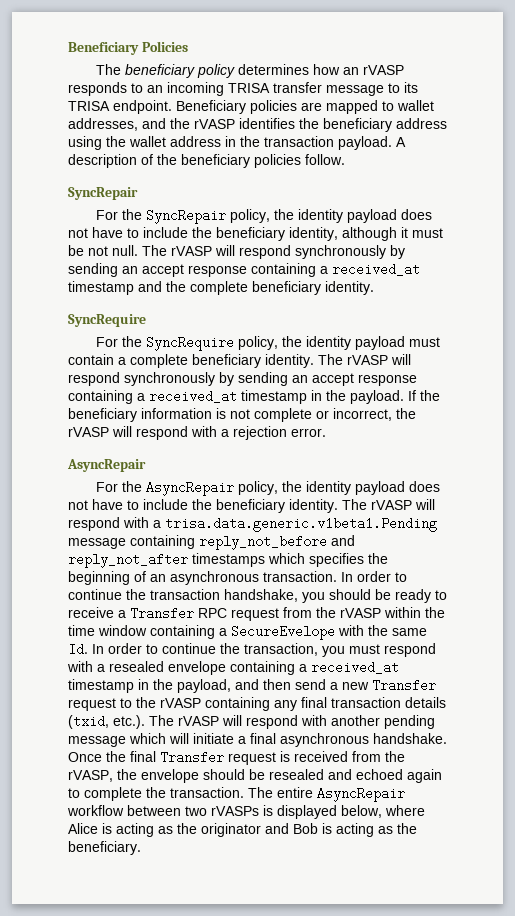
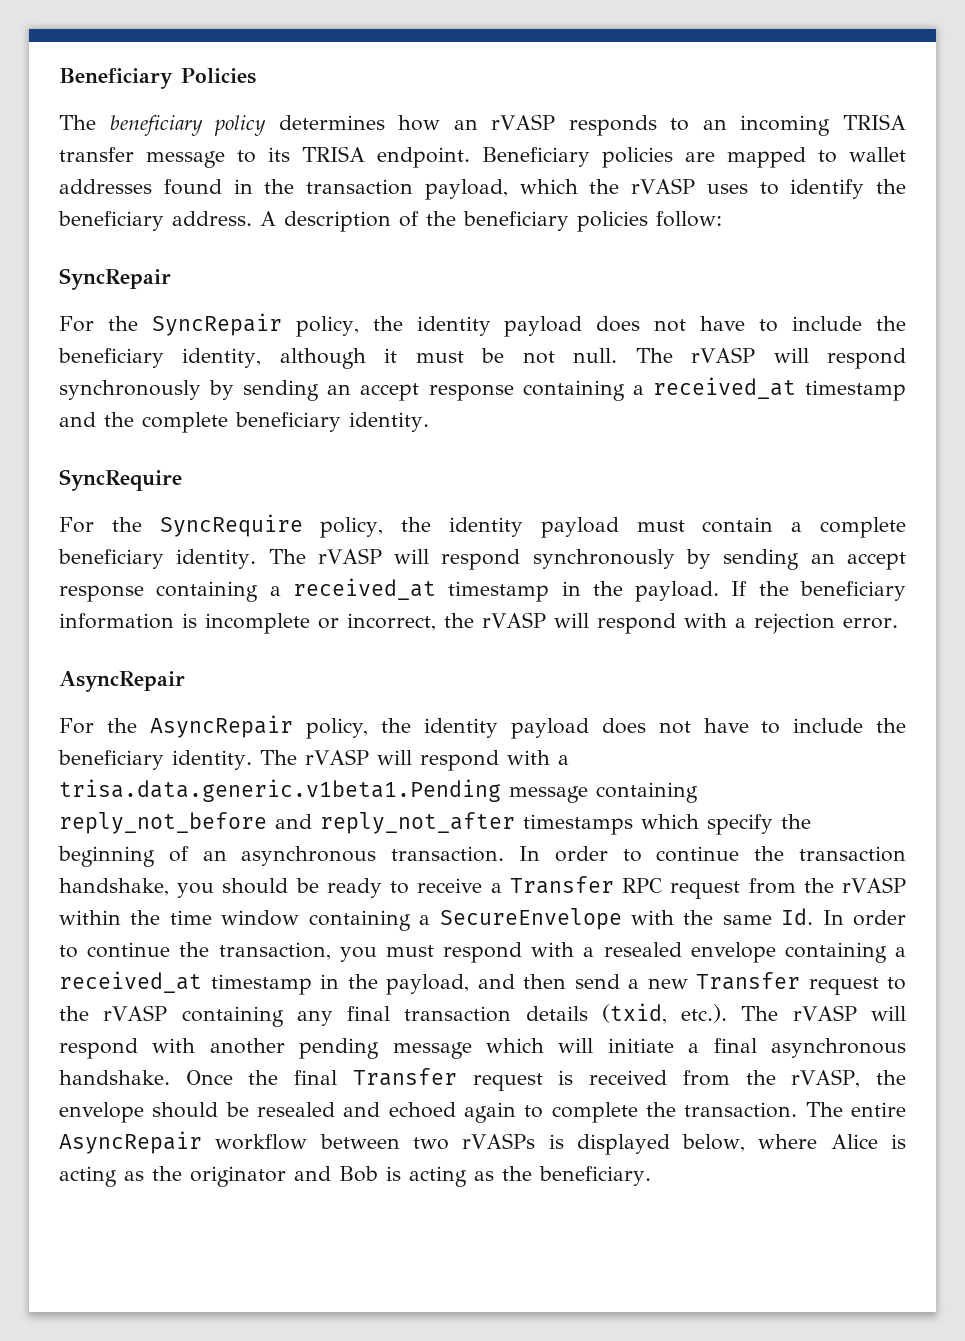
[68,118,447,132] [68,136,392,150] addresses, and the rVASP identifies the beneficiary address using the wallet address in the transaction payload. -> [59,178,906,200] [58,211,252,231] addresses found in the transaction payload, which the rVASP uses to identify the beneficiary address.
[305,154,345,165] follow. -> [656,211,722,227] follow:
[230,408,312,422] not complete -> [205,613,310,634] incomplete
[309,553,364,567] specifies -> [707,814,773,835] specify
[231,625,335,640] SecureEvelope -> [439,908,622,930] SecureEnvelope

